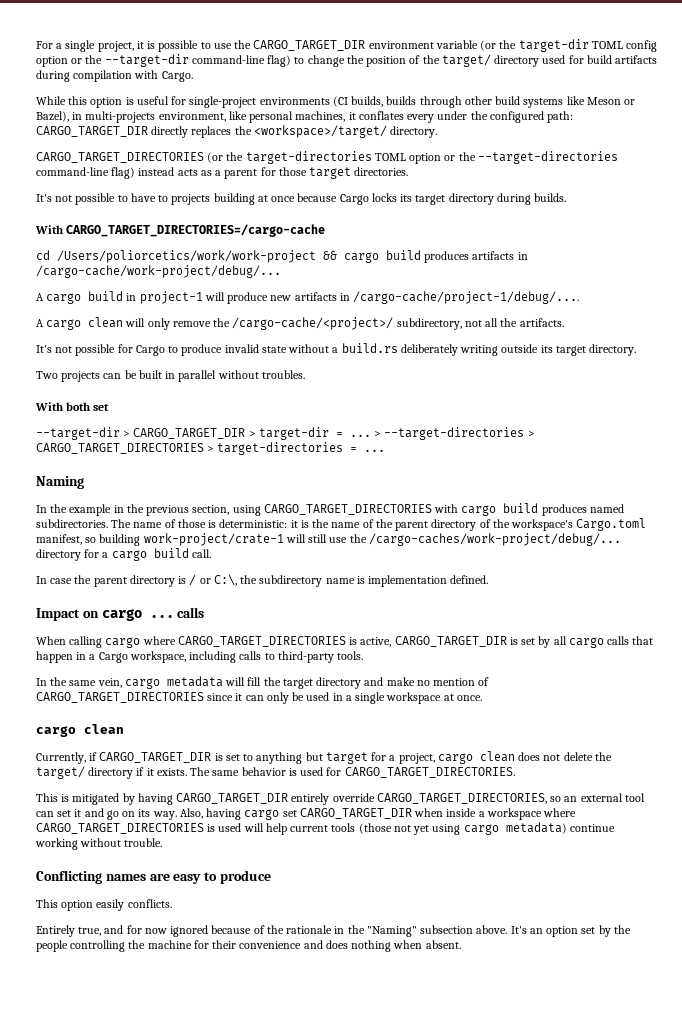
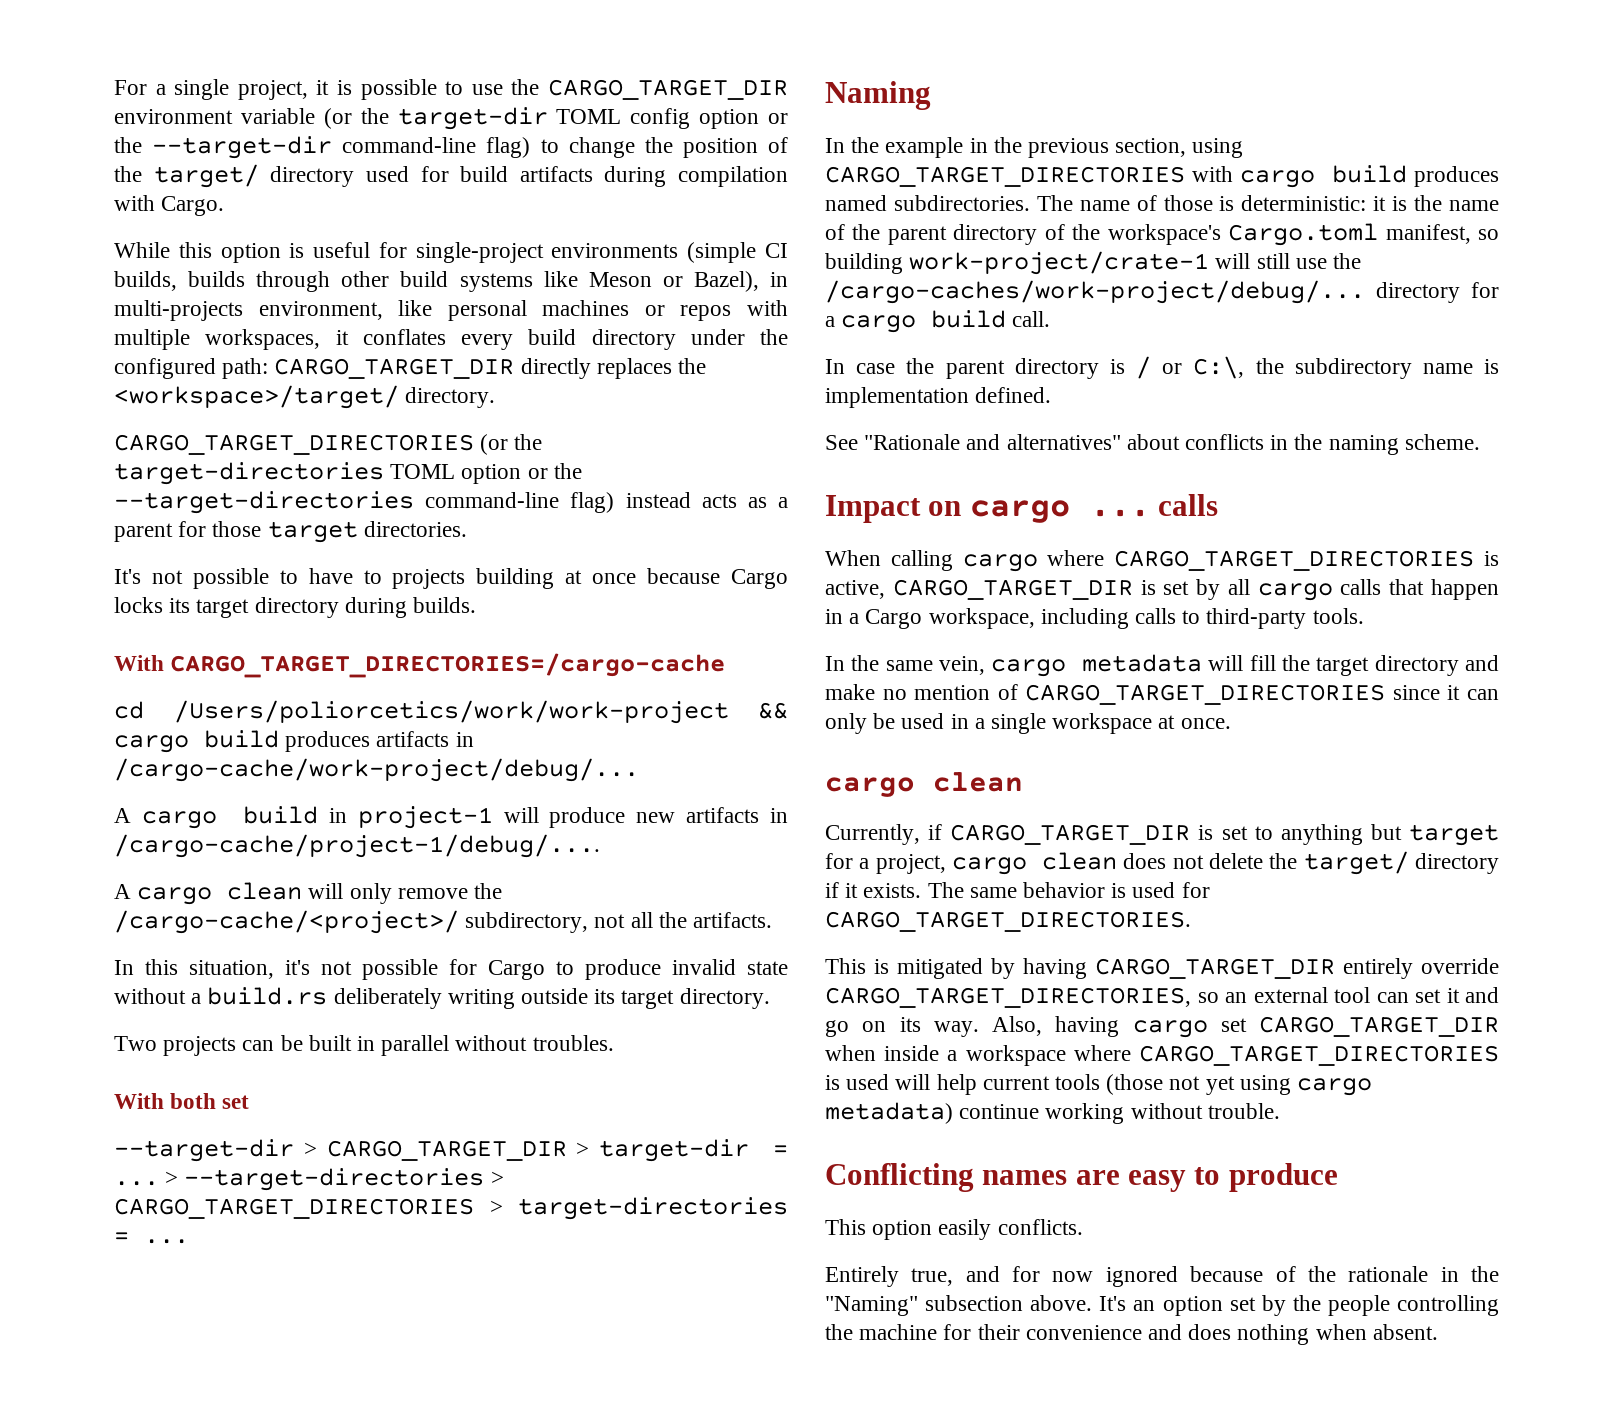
[332,96,348,107] (CI -> [687,242,788,263] (simple CI
[295,111,346,122] machines, -> [542,300,788,321] [114,329,321,350] machines or repos with multiple workspaces,
(435, 118) none -> [528,329,676,350] build directory
[36,345,52,353] It's -> [114,959,310,979] In this situation, it's
(489, 579) none -> [825,434,1480,455] // See "Rationale and alternatives" about conflicts in the naming scheme.

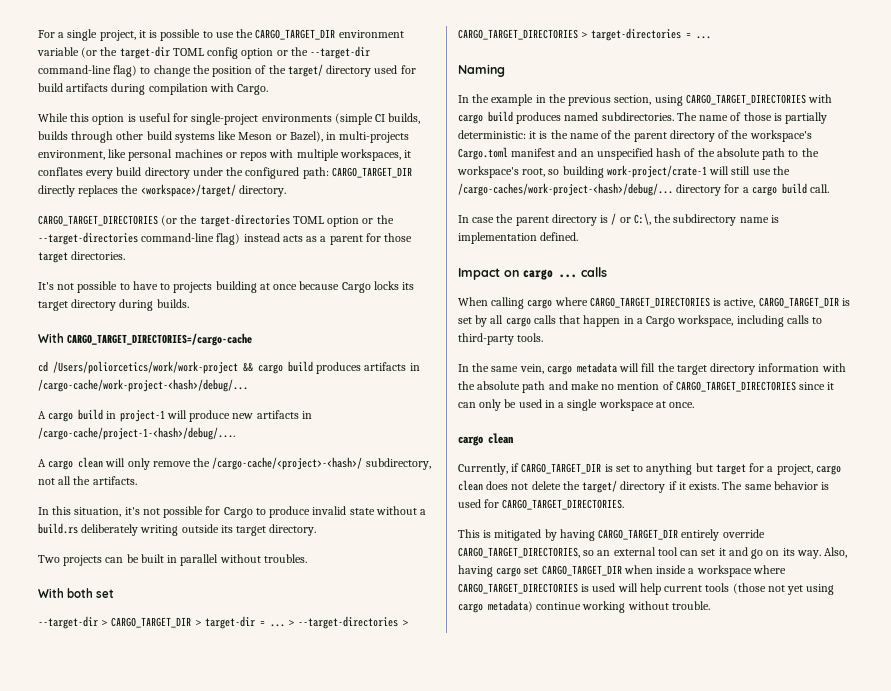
[114,758,639,782] /cargo-cache/work-project/debug/... -> [38,379,248,392] /cargo-cache/work-project-<hash>/debug/...
[114,834,600,858] /cargo-cache/project-1/debug/.... -> [38,427,235,440] /cargo-cache/project-1-<hash>/debug/....
[114,910,459,934] /cargo-cache/<project>/ -> [212,457,363,470] /cargo-cache/<project>-<hash>/
(1235, 203) none -> [785,112,828,124] partially
[1385,224,1471,244] manifest, -> [511,148,819,160] [457,166,546,178] manifest and an unspecified hash of the absolute path to the workspace's root,
[825,280,1365,304] /cargo-caches/work-project/debug/... -> [458,183,673,196] /cargo-caches/work-project-<hash>/debug/...
[825,434,1480,455] // See "Rationale and alternatives" about conflicts in the naming scheme. -> (579, 236) none
(1459, 665) none -> [758,363,846,372] [458,381,546,393] information with the absolute path
[825,1163,1338,1192] [825,1219,1083,1240] [825,1266,1499,1287] [825,1295,1499,1316] [825,1324,1438,1345] // Conflicting names are easy to produce // This option easily conflicts. // Entirely true, and for now ignored because of the rationale in the "Naming" subsection above. It's an option set by the people controlling the machine for their convenience and does nothing when absent. -> (710, 605) none

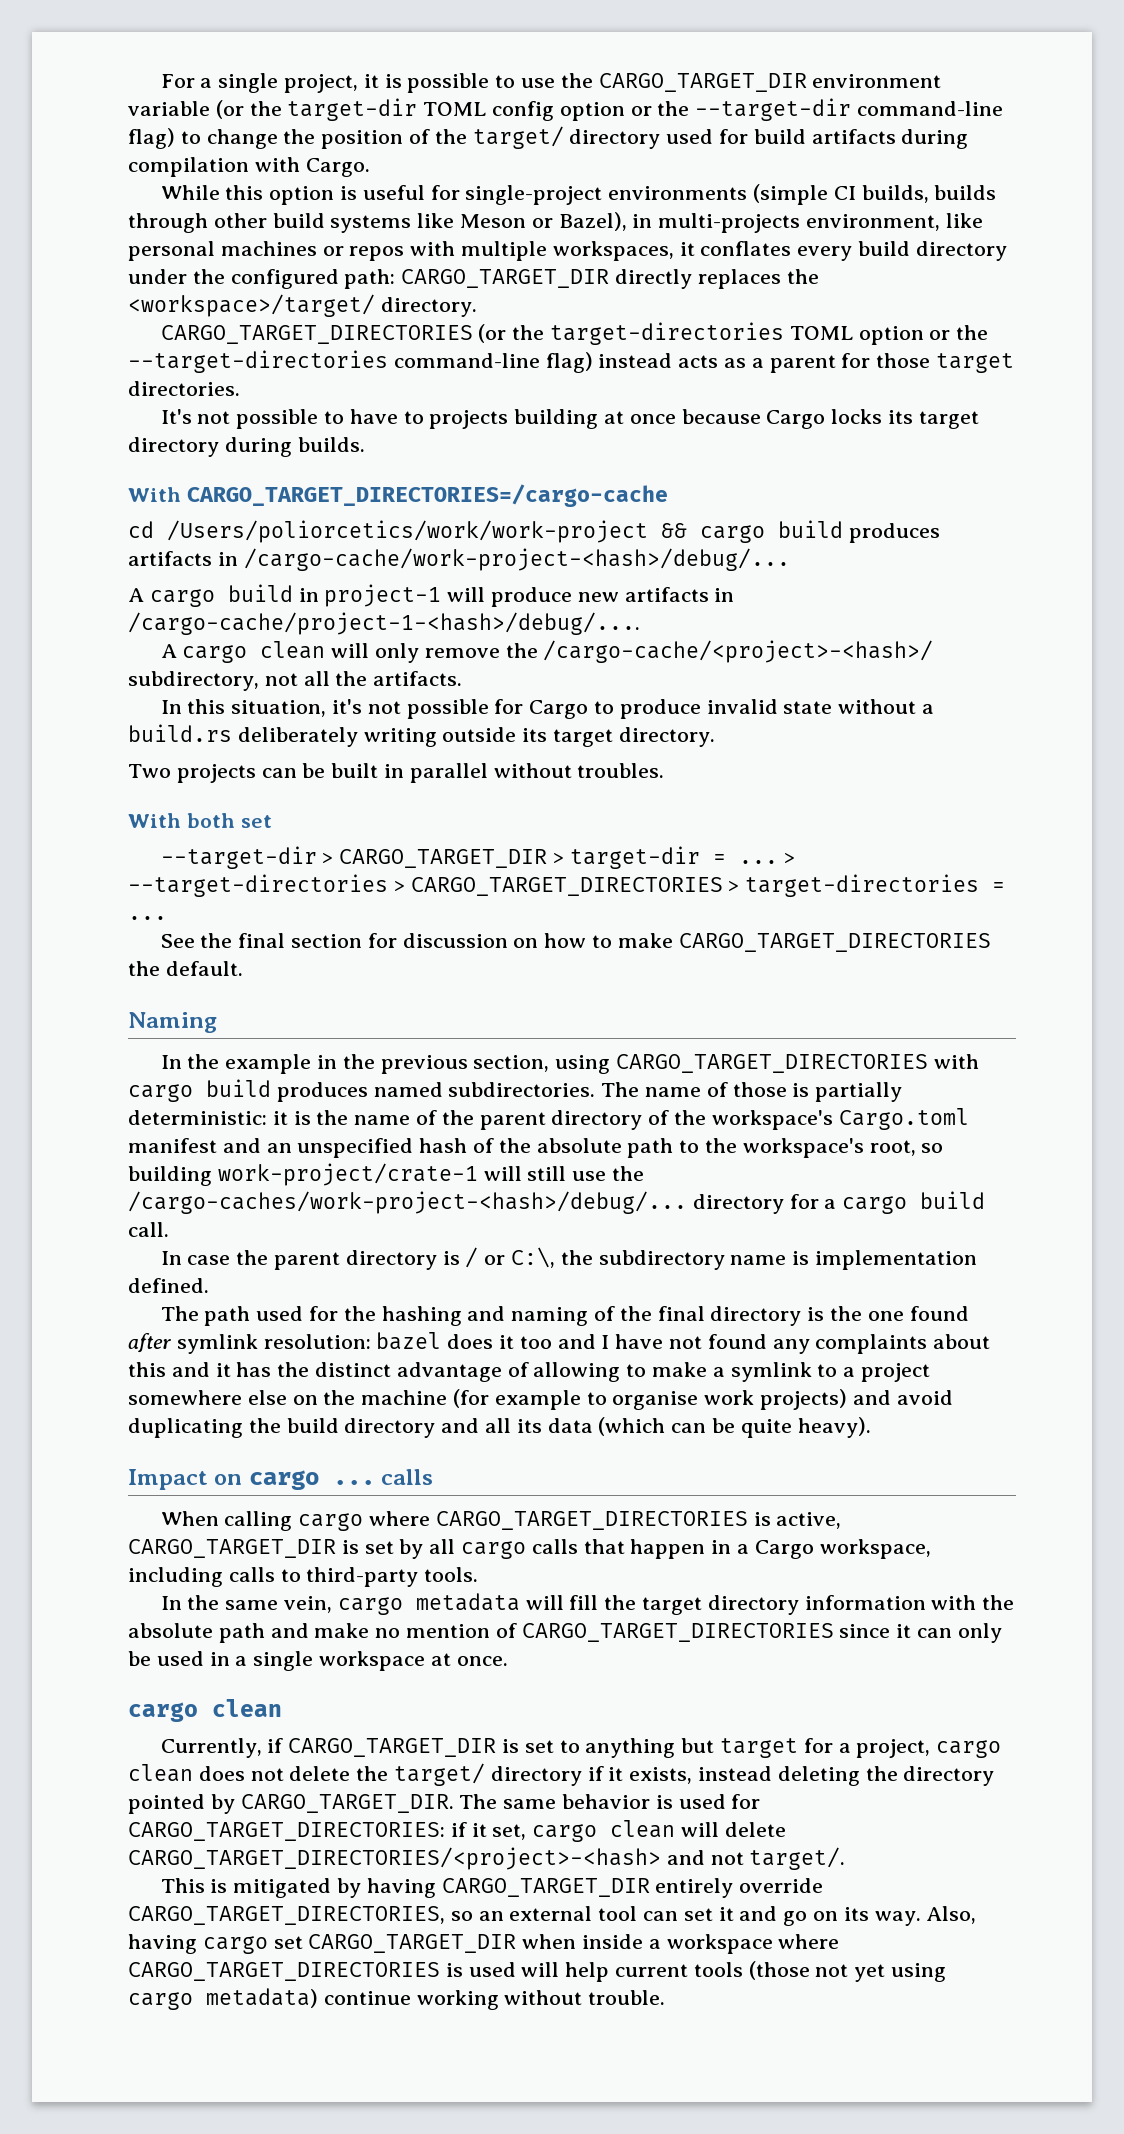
(712, 37) none -> [160,933,991,952] [128,961,243,976] // See the final section for discussion on how to make CARGO_TARGET_DIRECTORIES the default.
(579, 236) none -> [160,1306,969,1326] [128,1332,991,1354] [128,1362,931,1382] [128,1389,953,1410] [128,1417,871,1438] // The path used for the hashing and naming of the final directory is the one found after symlink resolution: bazel does it too and I have not found any complaints about this and it has the distinct advantage of allowing to make a symlink to a project somewhere else on the machine (for example to organise work projects) and avoid duplicating the build directory and all its data (which can be quite heavy).
[689,482,720,490] exists. -> [629,1766,995,1786] [128,1794,454,1814] exists, instead deleting the directory pointed by CARGO_TARGET_DIR.
[502,499,625,510] CARGO_TARGET_DIRECTORIES. -> [128,1820,786,1842] [128,1847,846,1870] CARGO_TARGET_DIRECTORIES: if it set, cargo clean will delete CARGO_TARGET_DIRECTORIES/<project>-<hash> and not target/.

